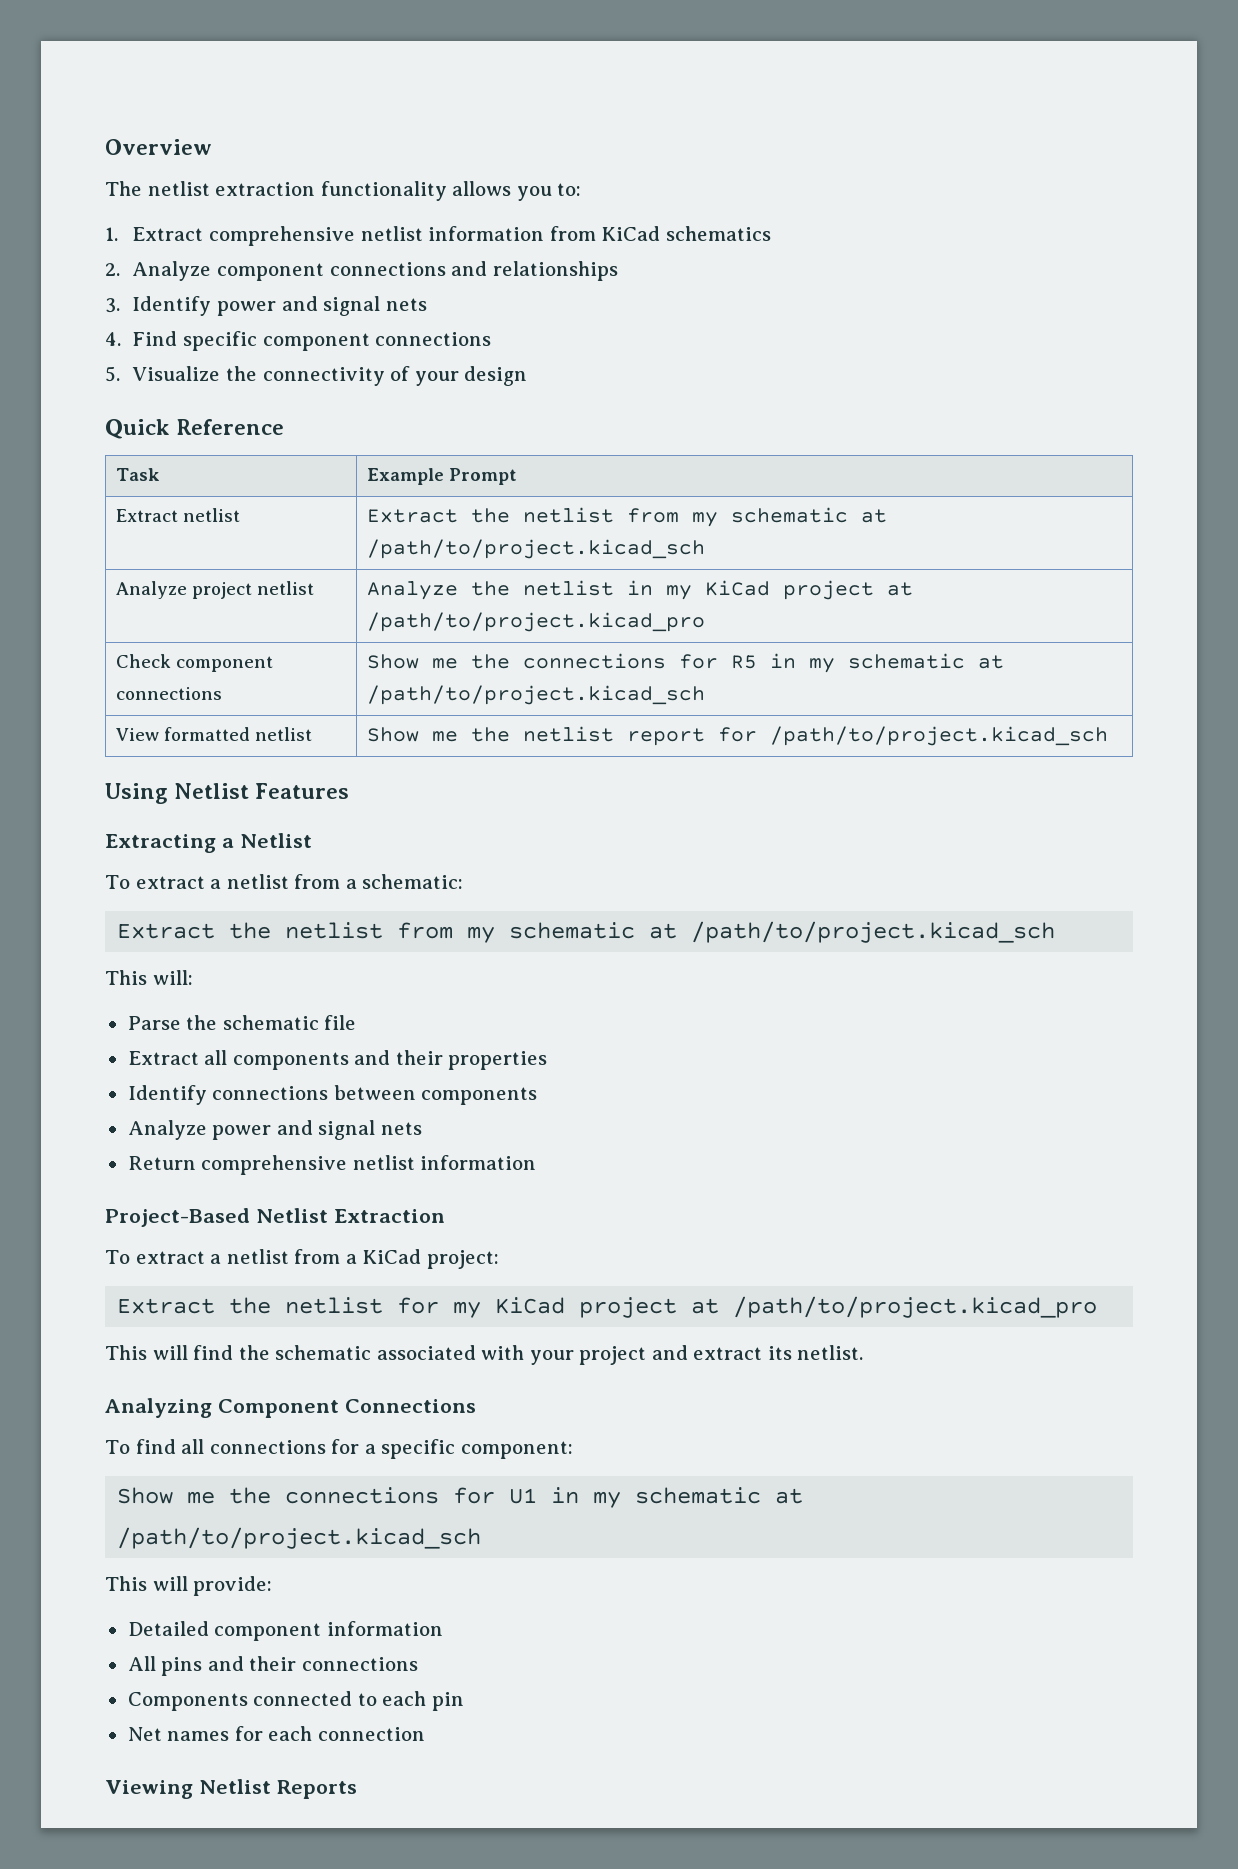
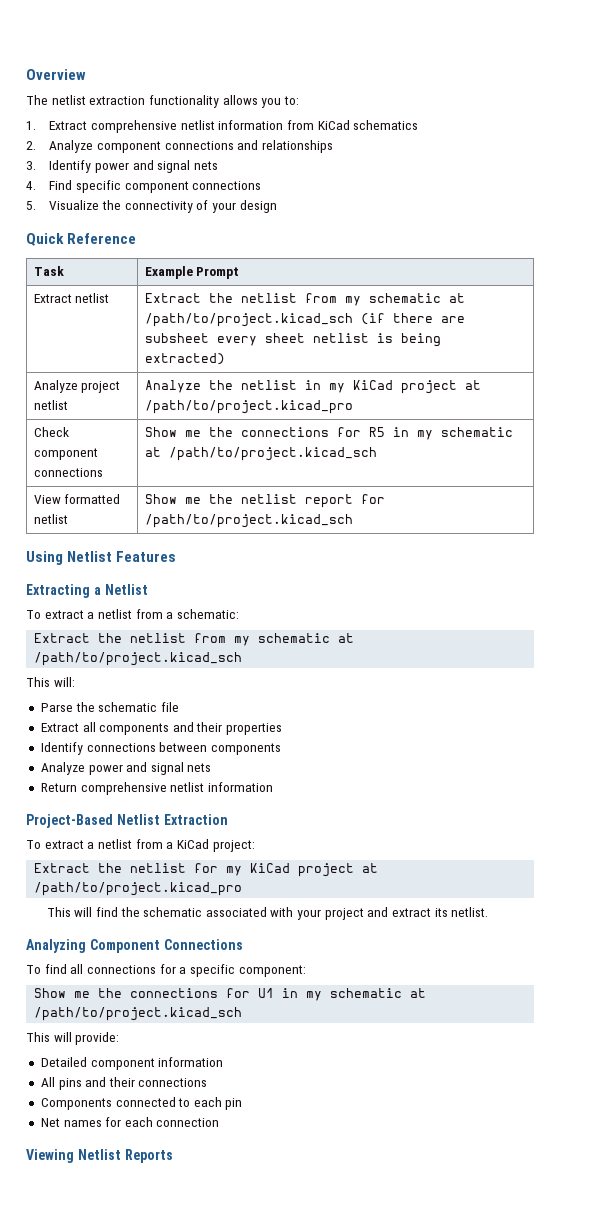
(705, 549) none -> [360,313,465,325] [144,333,441,347] [144,353,225,365] (if there are subsheet every sheet netlist is being extracted)

